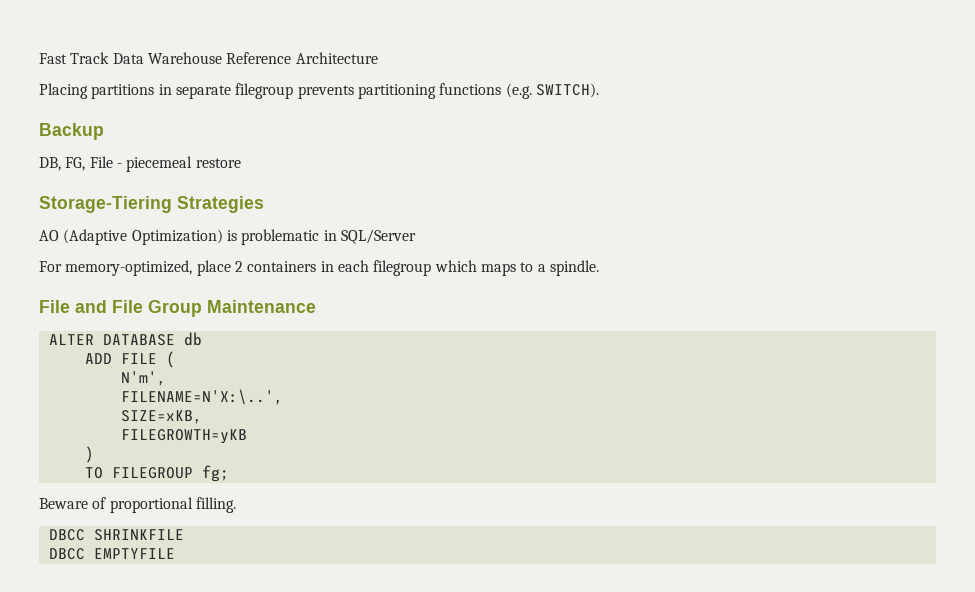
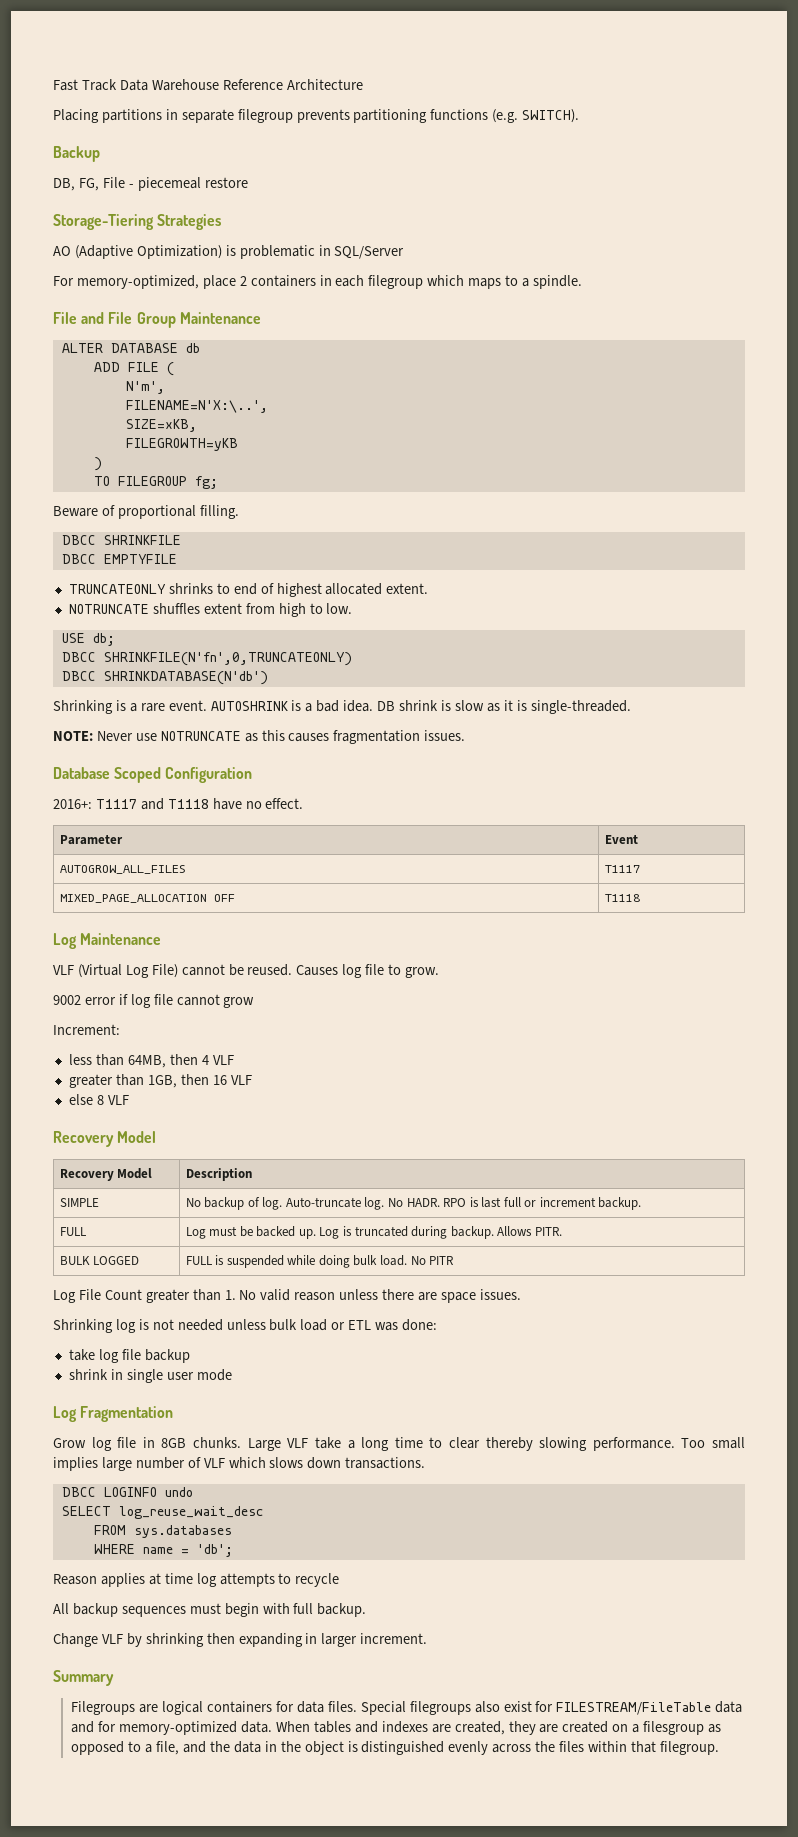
(175, 553) none -> [68,583,429,597] [68,603,353,617] [61,633,115,646] [61,652,352,666] [61,671,268,685] [53,700,631,714] [53,730,466,744] [53,767,253,783] [53,798,304,810] [59,835,123,845] [604,835,638,844] [59,865,186,874] [604,865,640,873] [59,894,235,903] [604,894,640,902] [53,933,162,949] [53,964,440,978] [53,994,255,1008] [53,1024,120,1035] [68,1054,234,1068] [68,1074,252,1088] [68,1094,129,1105] [53,1131,157,1147] [59,1168,153,1181] [185,1168,252,1181] [59,1198,99,1207] [185,1197,642,1210] [59,1227,86,1236] [185,1226,562,1239] [59,1256,140,1265] [185,1255,455,1268] [53,1289,521,1303] [53,1319,438,1333] [68,1349,190,1363] [68,1369,232,1383] [53,1406,174,1422] [53,1437,745,1451] [53,1457,426,1471] [61,1487,193,1497] [61,1506,264,1519] [93,1525,232,1538] [93,1544,233,1557] [53,1573,340,1587] [53,1603,367,1617] [53,1633,428,1647] [53,1670,114,1686] [71,1701,743,1715] [71,1721,722,1735] [71,1741,719,1755] // TRUNCATEONLY shrinks to end of highest allocated extent. // NOTRUNCATE shuffles extent from high to low. // USE db; // DBCC SHRINKFILE(N'fn',0,TRUNCATEONLY) // DBCC SHRINKDATABASE(N'db') // Shrinking is a rare event. AUTOSHRINK is a bad idea. DB shrink is slow as it is single-threaded. // NOTE: Never use NOTRUNCATE as this causes fragmentation issues. // Database Scoped Configuration // 2016+: T1117 and T1118 have no effect. // Parameter | Event // AUTOGROW_ALL_FILES | T1117 // MIXED_PAGE_ALLOCATION OFF | T1118 // Log Maintenance // VLF (Virtual Log File) cannot be reused. Causes log file to grow. // 9002 error if log file cannot grow // Increment: // less than 64MB, then 4 VLF // greater than 1GB, then 16 VLF // else 8 VLF // Recovery Model // Recovery Model | Description // SIMPLE | No backup of log. Auto-truncate log. No HADR. RPO is last full or increment backup. // FULL | Log must be backed up. Log is truncated during backup. Allows PITR. // BULK LOGGED | FULL is suspended while doing bulk load. No PITR // Log File Count greater than 1. No valid reason unless there are space issues. // Shrinking log is not needed unless bulk load or ETL was done: // take log file backup // shrink in single user mode // Log Fragmentation // Grow log file in 8GB chunks. Large VLF take a long time to clear thereby slowing performance. Too small implies large number of VLF which slows down transactions. // DBCC LOGINFO undo // SELECT log_reuse_wait_desc // FROM sys.databases // WHERE name = 'db'; // Reason applies at time log attempts to recycle // All backup sequences must begin with full backup. // Change VLF by shrinking then expanding in larger increment. // Summary // Filegroups are logical containers for data files. Special filegroups also exist for FILESTREAM/FileTable data and for memory-optimized data. When tables and indexes are created, they are created on a filesgroup as opposed to a file, and the data in the object is distinguished evenly across the files within that filegroup.

